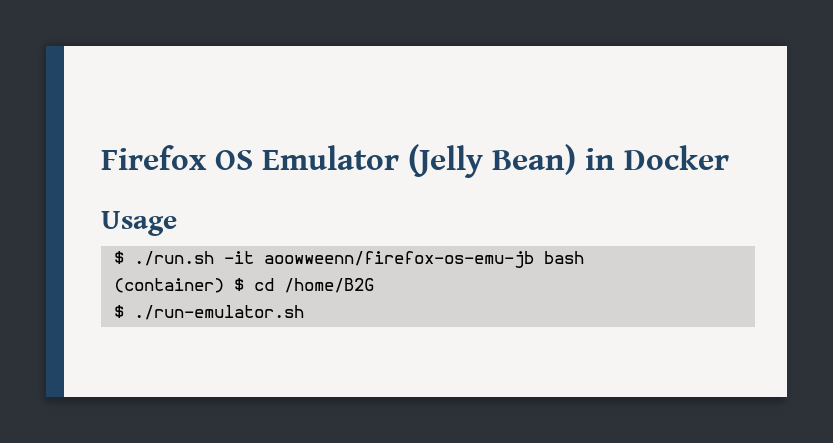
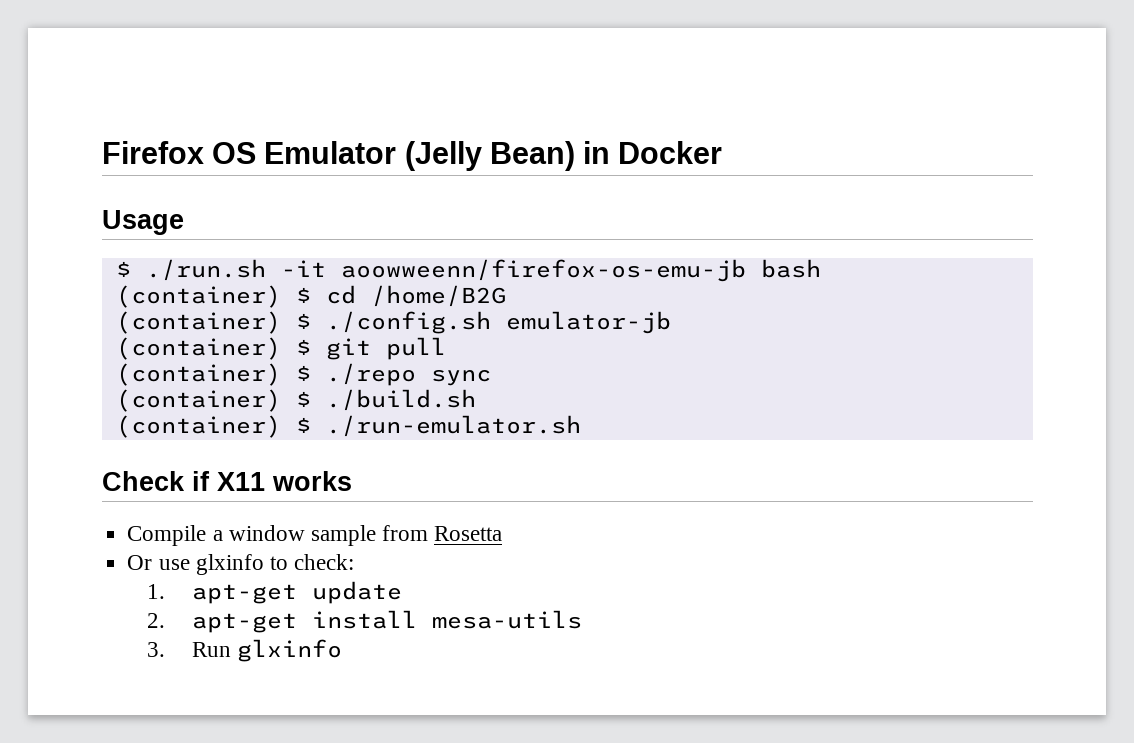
[113,305,304,320] $ ./run-emulator.sh -> [115,311,671,334] [115,337,446,360] [115,363,491,386] [115,389,476,412] [115,415,581,438] [102,471,352,491] [127,525,503,546] [127,554,355,575] [147,581,403,604] [147,610,583,633] [147,639,343,662] (container) $ ./config.sh emulator-jb // (container) $ git pull // (container) $ ./repo sync // (container) $ ./build.sh // (container) $ ./run-emulator.sh // Check if X11 works // Compile a window sample from Rosetta // Or use glxinfo to check: // 1. apt-get update // 2. apt-get install mesa-utils // 3. Run glxinfo

